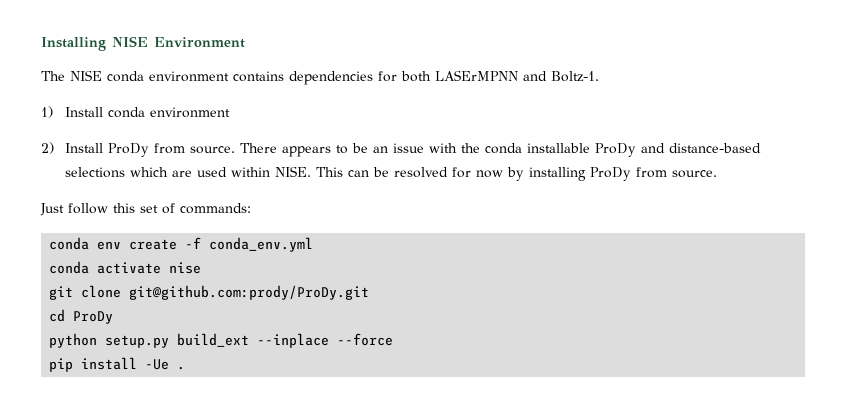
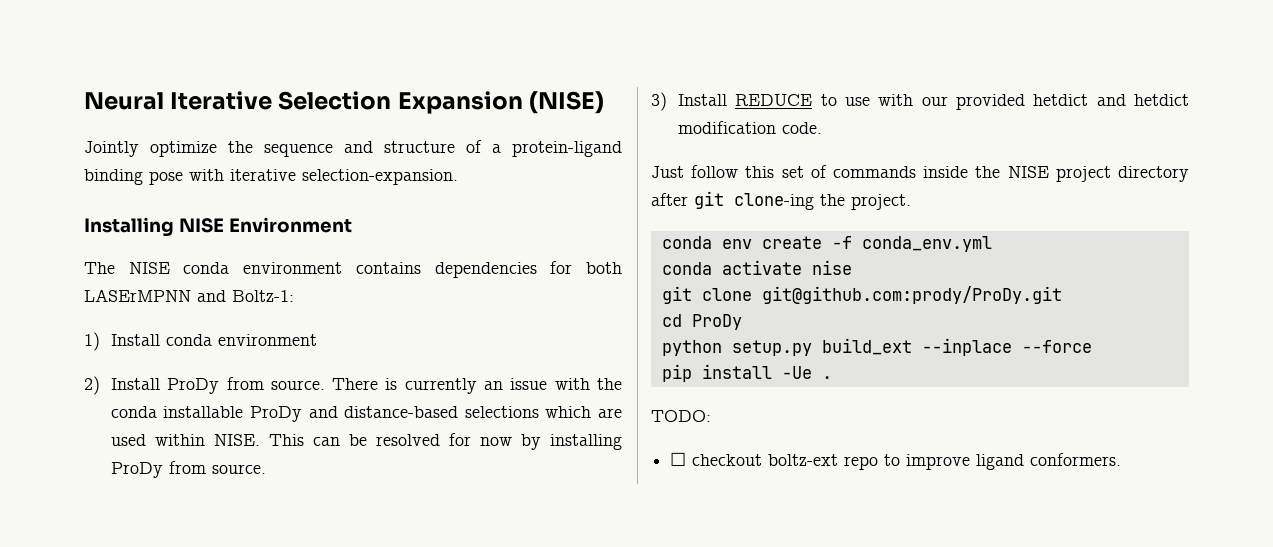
(41, 44) none -> [84,91,604,114] [84,140,622,157] [84,169,458,185] Neural Iterative Selection Expansion (NISE) // Jointly optimize the sequence and structure of a protein-ligand binding pose with iterative selection-expansion. //
[551,71,599,82] Boltz-1. -> [232,290,294,302] Boltz-1:
[282,143,369,157] appears to be -> [385,378,477,394] is currently
(718, 174) none -> [651,92,1189,111] [677,121,822,134] // 3) Install REDUCE to use with our provided hetdict and hetdict modification code.
[180,203,251,214] commands: -> [833,166,1189,182] [651,191,911,210] commands inside the NISE project directory after git clone-ing the project.
(186, 368) none -> [651,410,711,422] [670,452,1122,470] // TODO: // ☐ checkout boltz-ext repo to improve ligand conformers.

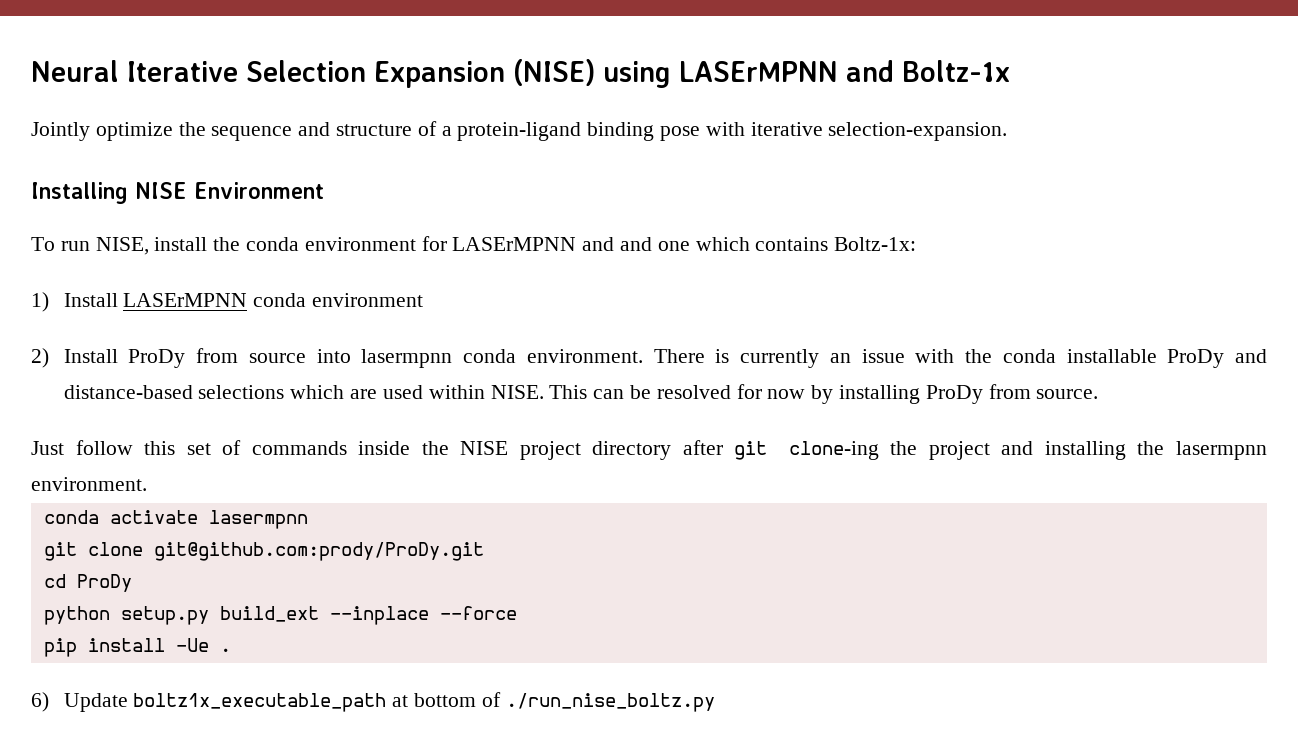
(604, 102) none -> [603,60,1010,88] using LASErMPNN and Boltz-1x
[84,261,622,278] [84,289,294,302] The NISE conda environment contains dependencies for both LASErMPNN and Boltz-1: -> [31,236,917,255] To run NISE, install the conda environment for LASErMPNN and and one which contains Boltz-1x:
(160, 340) none -> [123,293,248,307] LASErMPNN
[270,380,325,390] source. -> [248,349,643,368] source into lasermpnn conda environment.
[651,92,1189,111] [677,121,822,134] // 3) Install REDUCE to use with our provided hetdict and hetdict modification code. -> (1099, 394) none
[851,194,911,210] [661,236,992,252] project. // conda env create -f conda_env.yml -> [928,441,1267,460] [31,477,147,491] project and installing the lasermpnn environment.
[811,260,852,275] nise -> [208,510,308,529] lasermpnn
[651,410,711,422] [670,452,1122,470] TODO: // ☐ checkout boltz-ext repo to improve ligand conformers. -> [31,692,715,712] 6) Update boltz1x_executable_path at bottom of ./run_nise_boltz.py

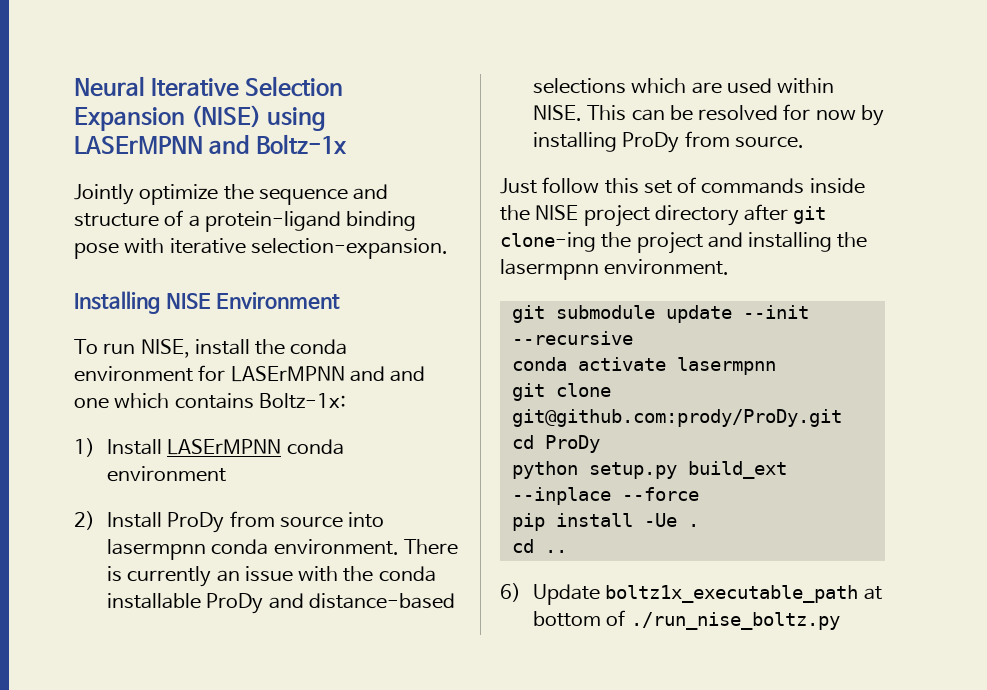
(147, 484) none -> [511,305,809,323] [511,331,633,345] // git submodule update --init --recursive
(231, 650) none -> [511,539,567,553] // cd ..

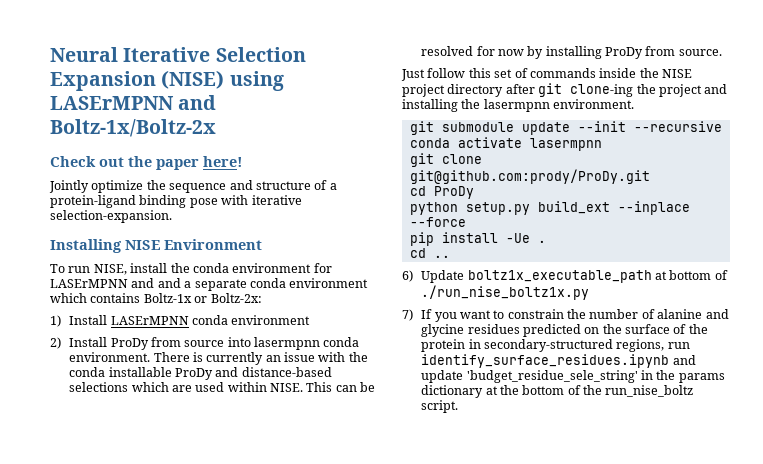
[256,134,348,154] Boltz-1x -> [50,119,216,137] [50,156,243,170] Boltz-1x/Boltz-2x // Check out the paper here!
[74,393,346,409] one which contains Boltz-1x: -> [184,278,369,291] [50,293,262,303] a separate conda environment which contains Boltz-1x or Boltz-2x:
[630,612,840,630] ./run_nise_boltz.py -> [421,285,590,300] [402,309,729,322] [421,324,708,337] [421,339,690,352] [421,354,696,368] [421,370,725,383] [421,385,694,398] [421,400,459,413] ./run_nise_boltz1x.py // 7) If you want to constrain the number of alanine and glycine residues predicted on the surface of the protein in secondary-structured regions, run identify_surface_residues.ipynb and update 'budget_residue_sele_string' in the params dictionary at the bottom of the run_nise_boltz script.

